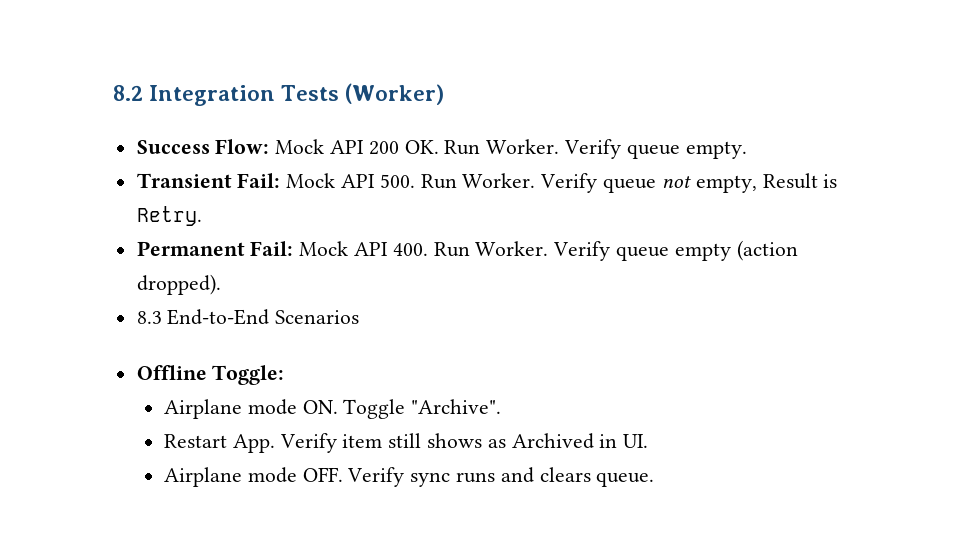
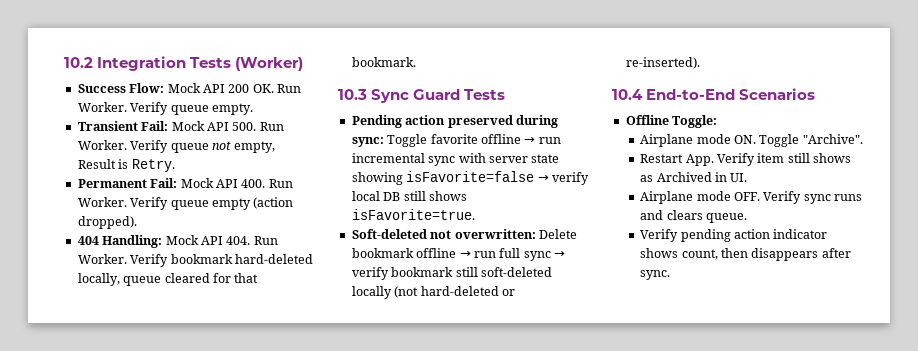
[113,85,143,101] 8.2 -> [64,57,93,68] 10.2
[136,311,162,324] 8.3 -> [77,235,278,248] [77,254,313,267] [77,273,259,286] [351,57,416,67] [338,89,506,103] [351,115,558,128] [351,134,561,147] [351,153,560,166] [351,171,589,185] [351,191,467,201] [351,209,475,220] [351,229,577,239] [351,248,565,261] [351,267,552,280] [351,286,515,299] [625,57,700,69] [612,89,643,100] 404 Handling: Mock API 404. Run Worker. Verify bookmark hard-deleted locally, queue cleared for that bookmark. // 10.3 Sync Guard Tests // Pending action preserved during sync: Toggle favorite offline → run incremental sync with server state showing isFavorite=false → verify local DB still shows isFavorite=true. // Soft-deleted not overwritten: Delete bookmark offline → run full sync → verify bookmark still soft-deleted locally (not hard-deleted or re-inserted). // 10.4
(655, 479) none -> [640,229,828,242] [640,248,851,261] [640,270,671,280] // Verify pending action indicator shows count, then disappears after sync.

